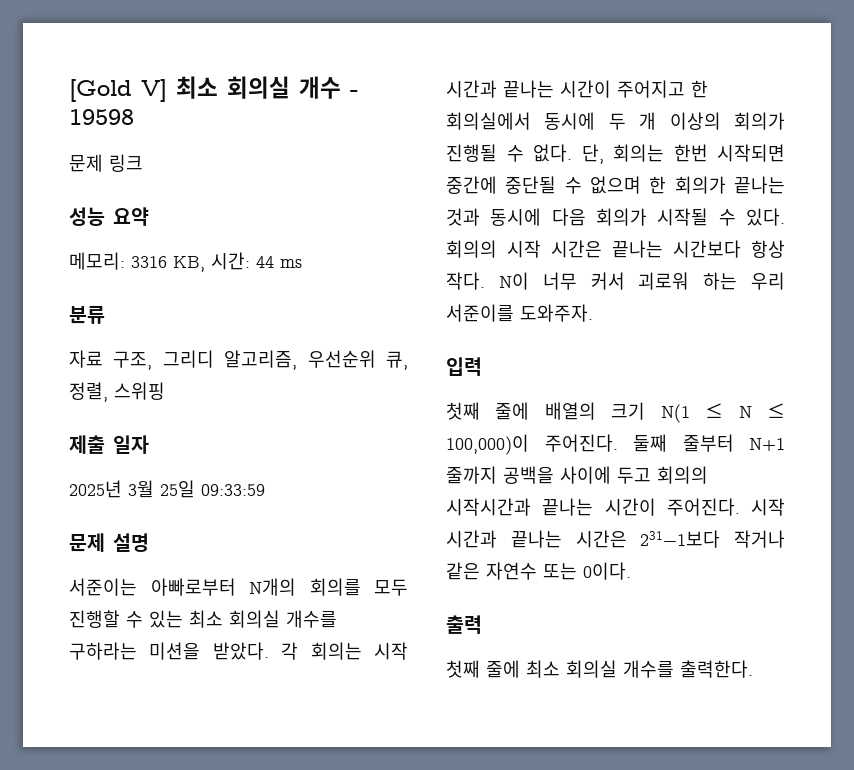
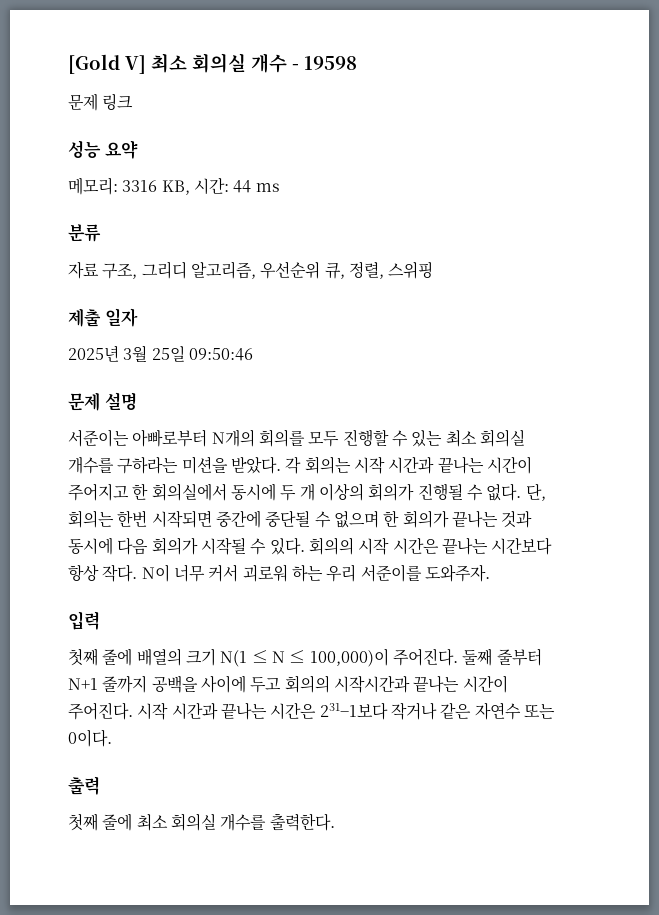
[201,484,265,496] 09:33:59 -> [188,348,253,361] 09:50:46

